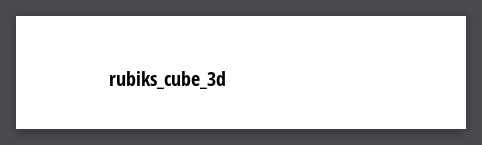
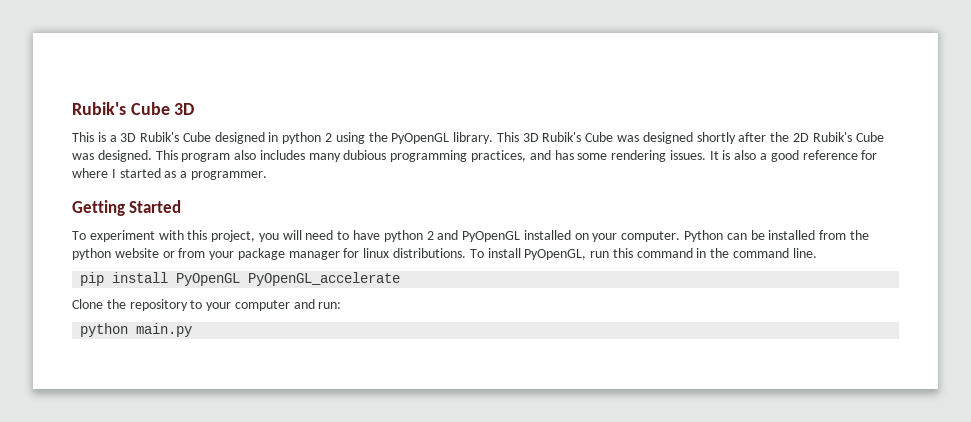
[109,71,226,89] rubiks_cube_3d -> [72,102,195,115] [72,132,884,144] [72,150,878,162] [72,168,267,180] [72,200,182,216] [72,230,869,242] [72,248,817,260] [80,272,401,286] [72,299,342,311] [80,323,193,337] Rubik's Cube 3D // This is a 3D Rubik's Cube designed in python 2 using the PyOpenGL library. This 3D Rubik's Cube was designed shortly after the 2D Rubik's Cube was designed. This program also includes many dubious programming practices, and has some rendering issues. It is also a good reference for where I started as a programmer. // Getting Started // To experiment with this project, you will need to have python 2 and PyOpenGL installed on your computer. Python can be installed from the python website or from your package manager for linux distributions. To install PyOpenGL, run this command in the command line. // pip install PyOpenGL PyOpenGL_accelerate // Clone the repository to your computer and run: // python main.py

